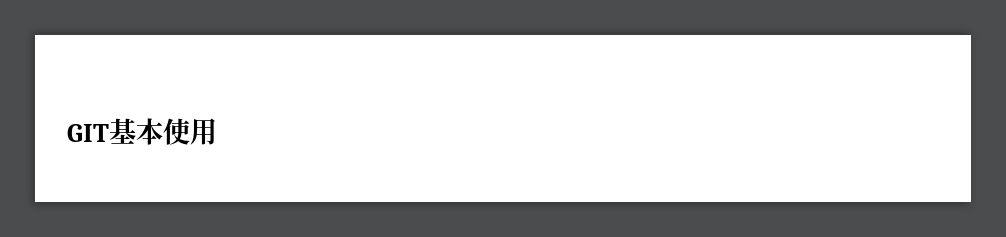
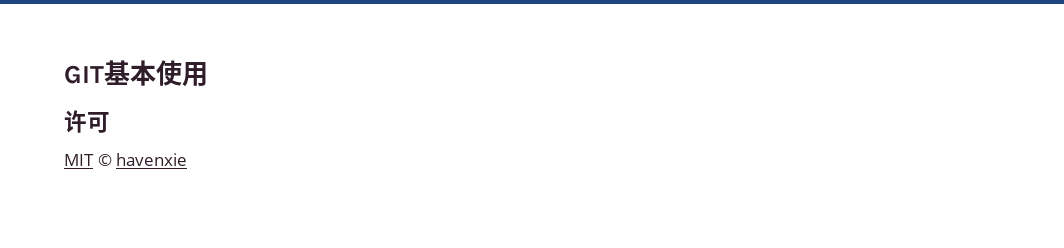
(217, 131) none -> [64,110,110,133] [64,153,188,166] // 许可 // MIT © havenxie

